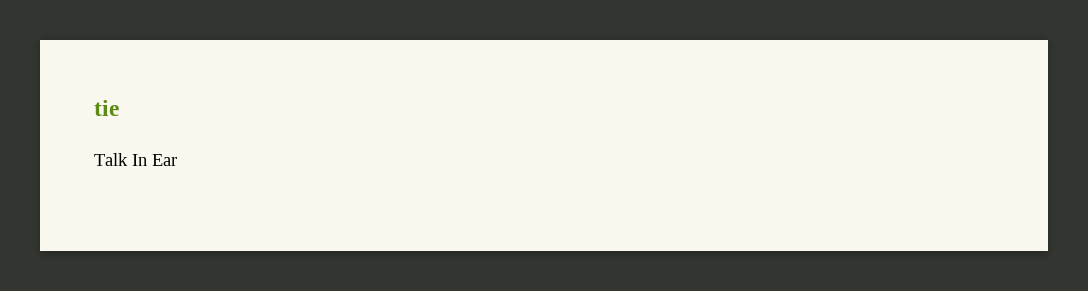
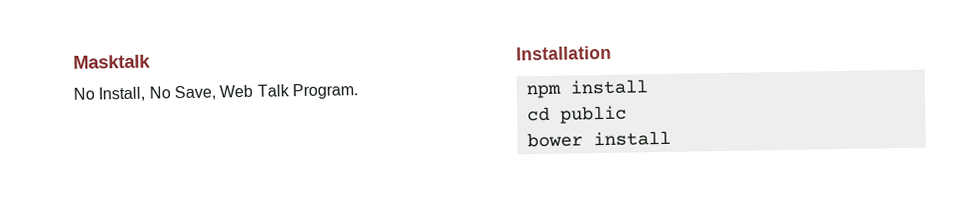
[94,100,119,116] [94,153,177,166] tie // Talk In Ear -> [73,54,151,69] [73,83,358,102] [516,45,612,61] [525,79,648,99] [526,105,627,124] [526,130,671,148] Masktalk // No Install, No Save, Web Talk Program. // Installation // npm install // cd public // bower install

